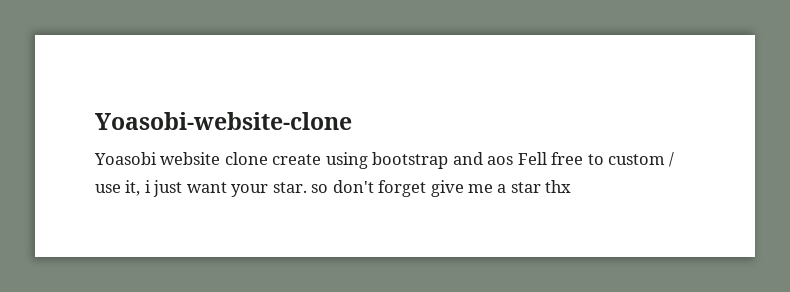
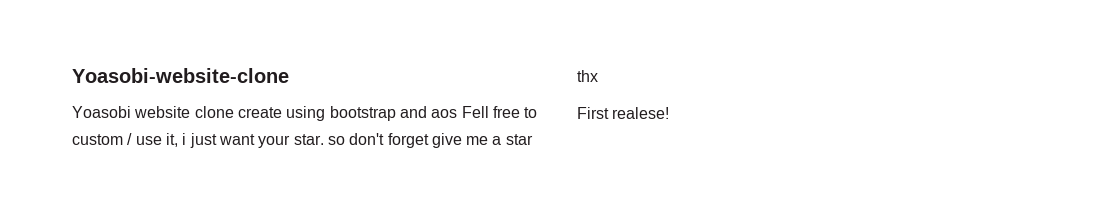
(572, 186) none -> [577,107,670,119] // First realese!

